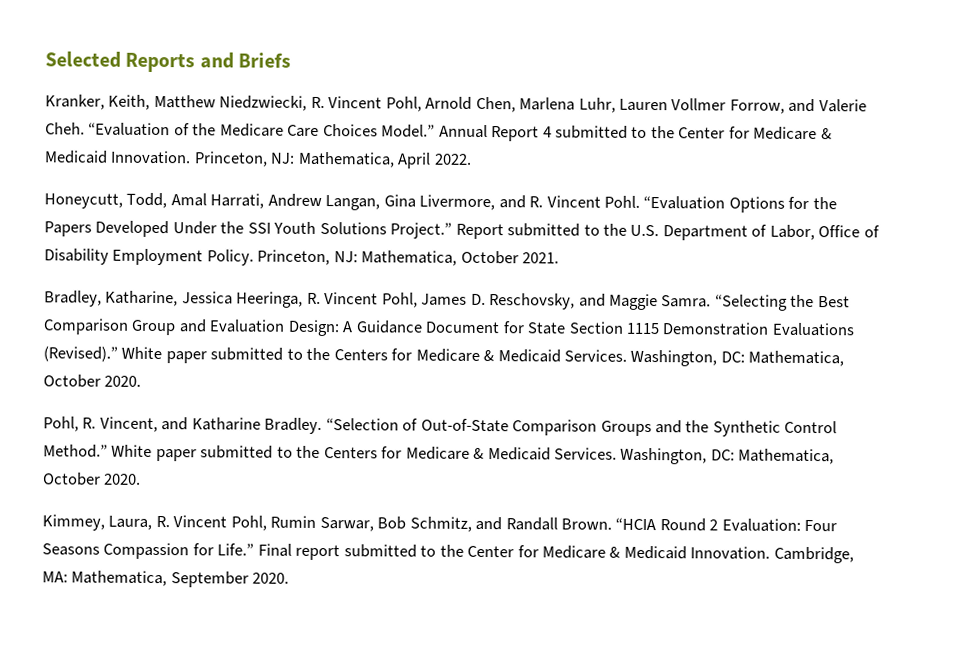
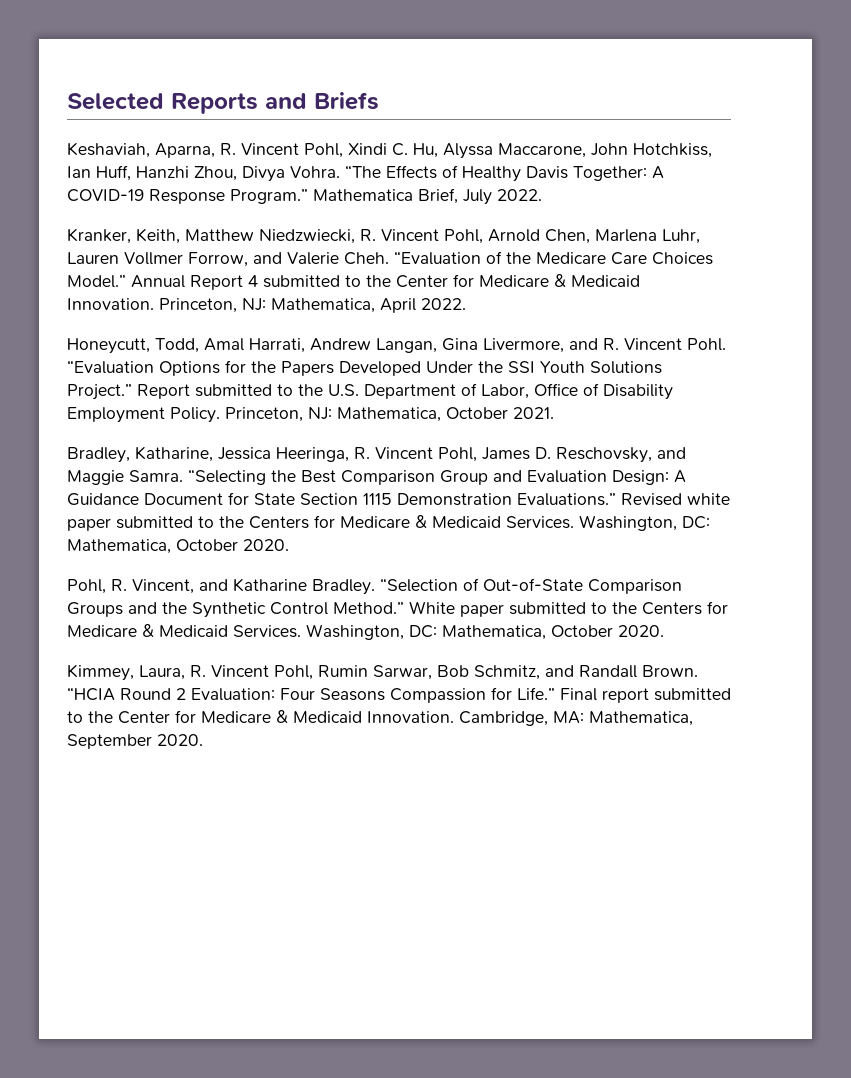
(292, 60) none -> [67,142,712,159] [67,165,664,182] [67,188,542,205] // Keshaviah, Aparna, R. Vincent Pohl, Xindi C. Hu, Alyssa Maccarone, John Hotchkiss, Ian Huff, Hanzhi Zhou, Divya Vohra. “The Effects of Healthy Davis Together: A COVID-19 Response Program.” Mathematica Brief, July 2022.
[771,322,855,337] [43,346,163,362] Evaluations (Revised).” White -> [517,493,730,506] Evaluations.” Revised white

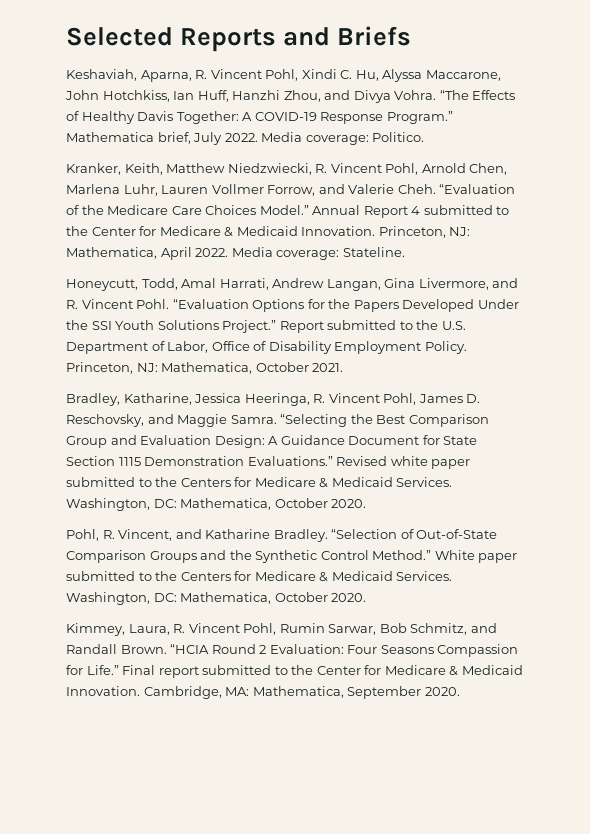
(237, 173) none -> [324,90,351,100] and
[418,188,458,204] Brief, -> [157,132,191,144] brief,
(542, 195) none -> [261,132,425,145] Media coverage: Politico.
(466, 304) none -> [231,247,405,260] Media coverage: Stateline.

